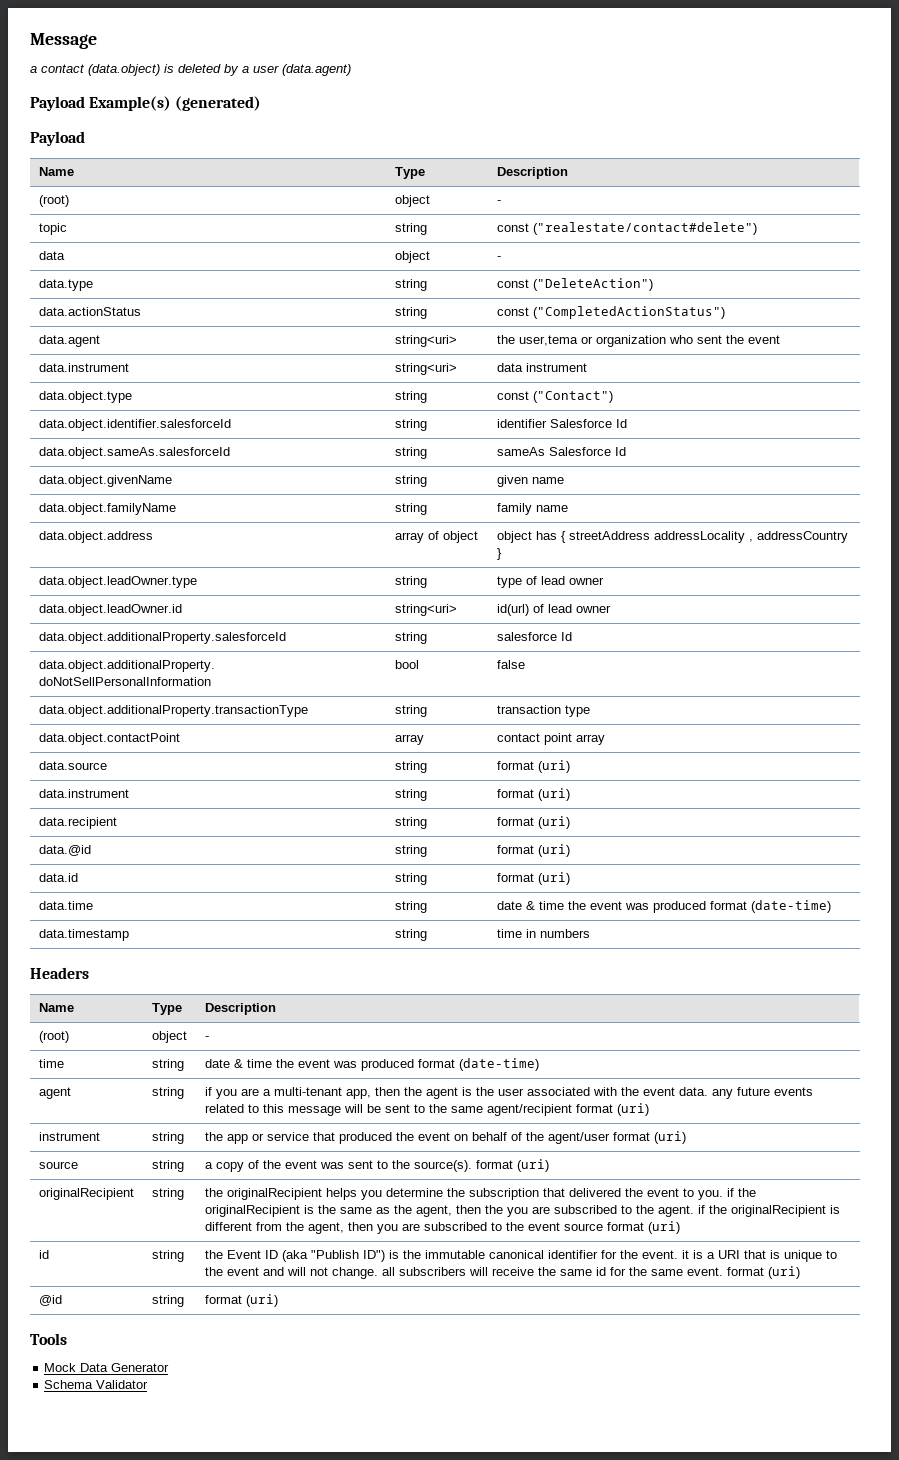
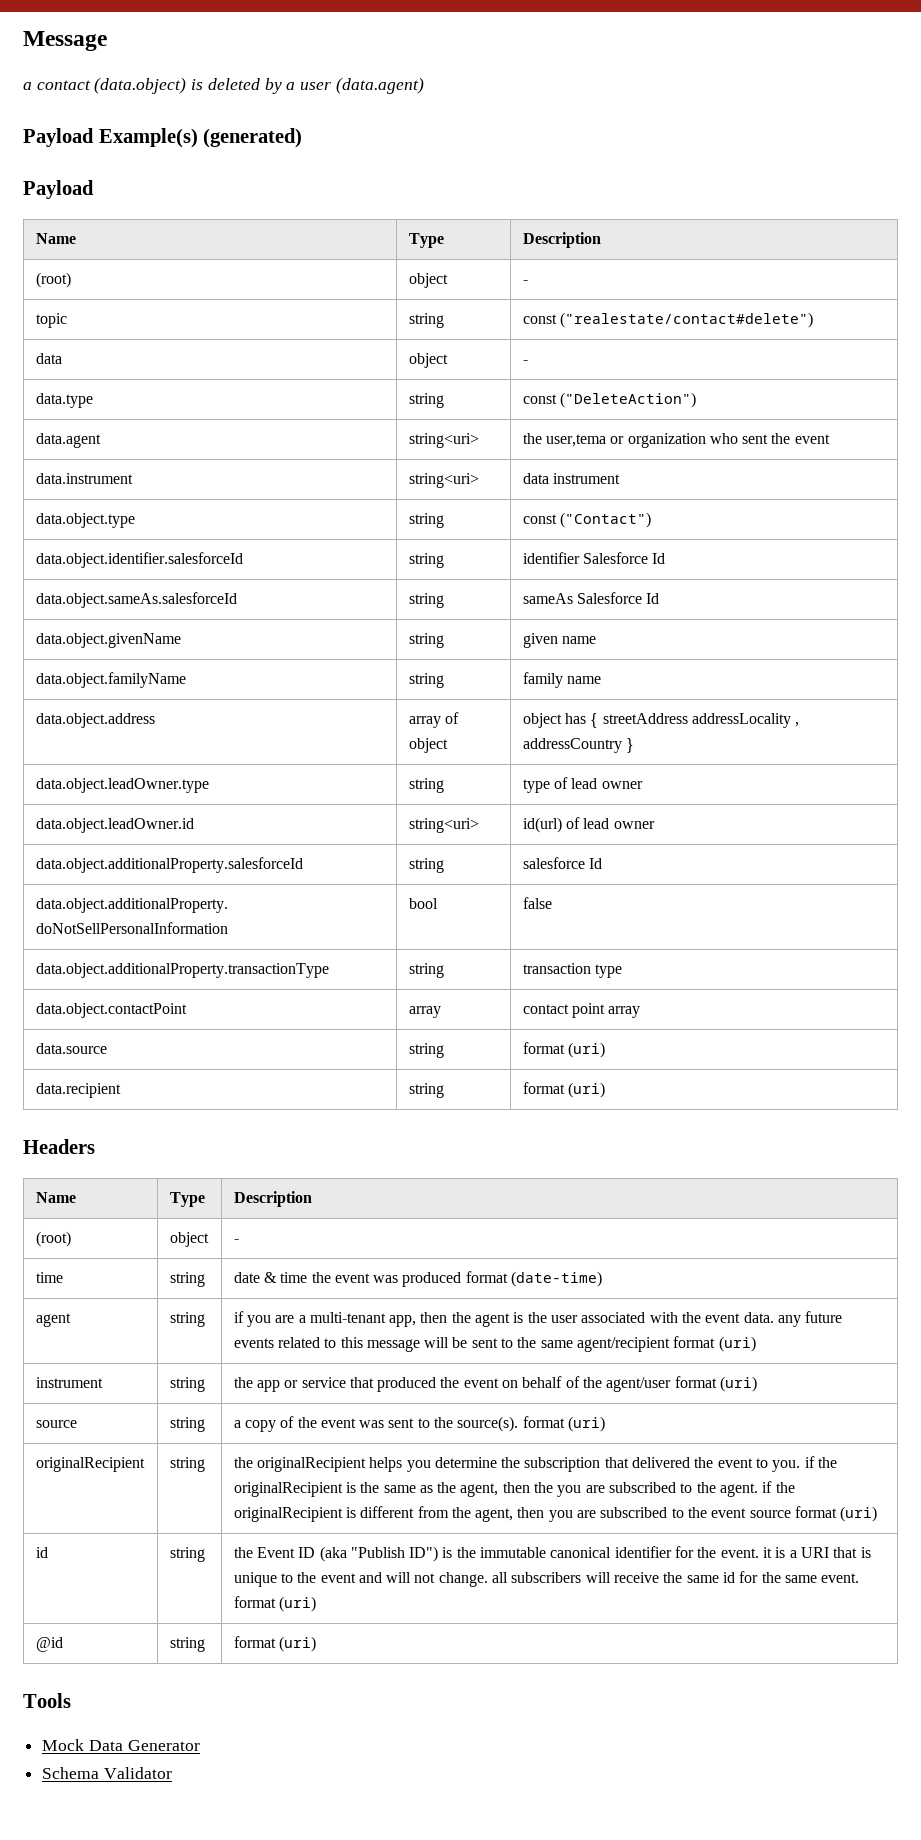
[38,307,141,316] [394,307,427,319] [496,306,725,319] // data.actionStatus | string | const ("CompletedActionStatus") -> (696, 400) none
[38,789,129,798] [394,789,427,801] [496,788,570,801] // data.instrument | string | format (uri) -> (605, 1050) none
[38,845,91,856] [394,845,427,857] [496,844,570,857] [38,873,78,882] [394,873,427,885] [496,872,570,885] [38,901,93,910] [394,901,427,913] [496,900,831,913] [38,929,129,941] [394,929,427,941] [496,929,590,938] // data.@id | string | format (uri) // data.id | string | format (uri) // data.time | string | date & time the event was produced format (date-time) // data.timestamp | string | time in numbers -> (605, 1090) none

